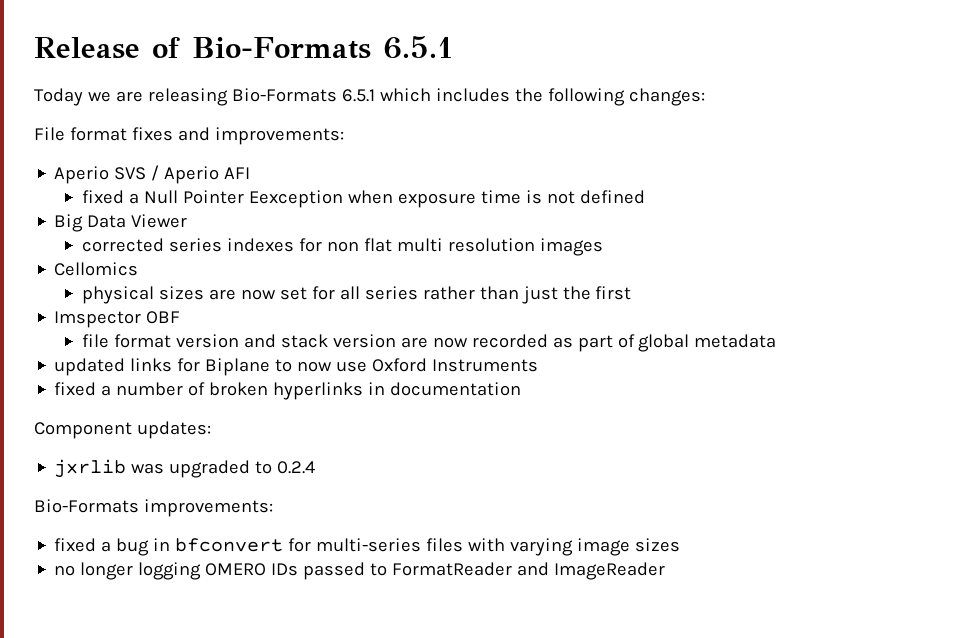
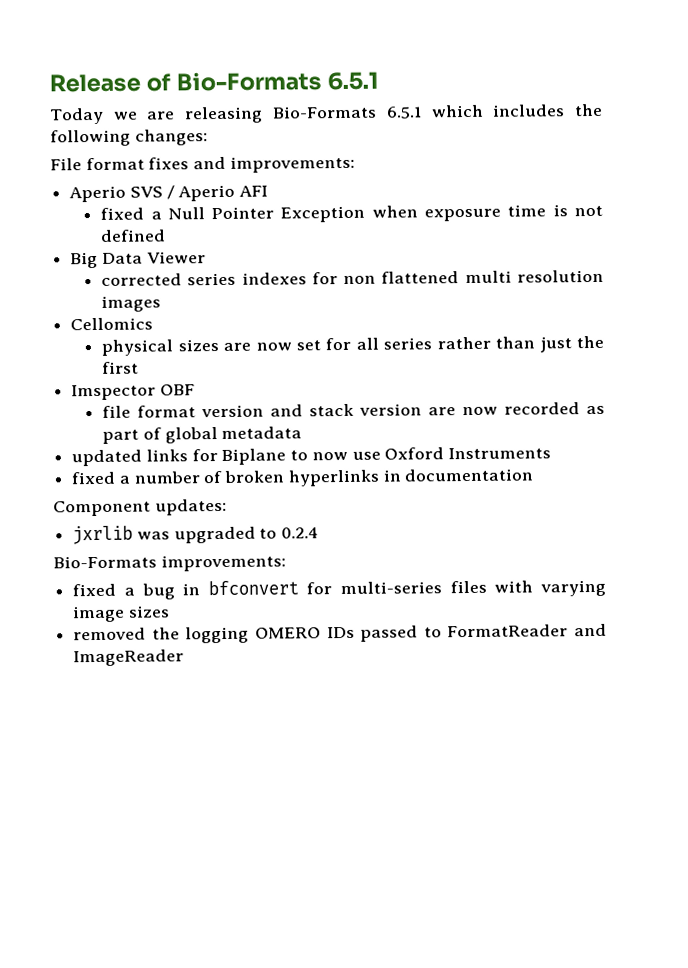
[248,190,343,208] Eexception -> [280,205,366,223] Exception
[363,238,392,252] flat -> [381,271,460,284] flattened
[54,562,134,580] no longer -> [73,627,180,641] removed the

